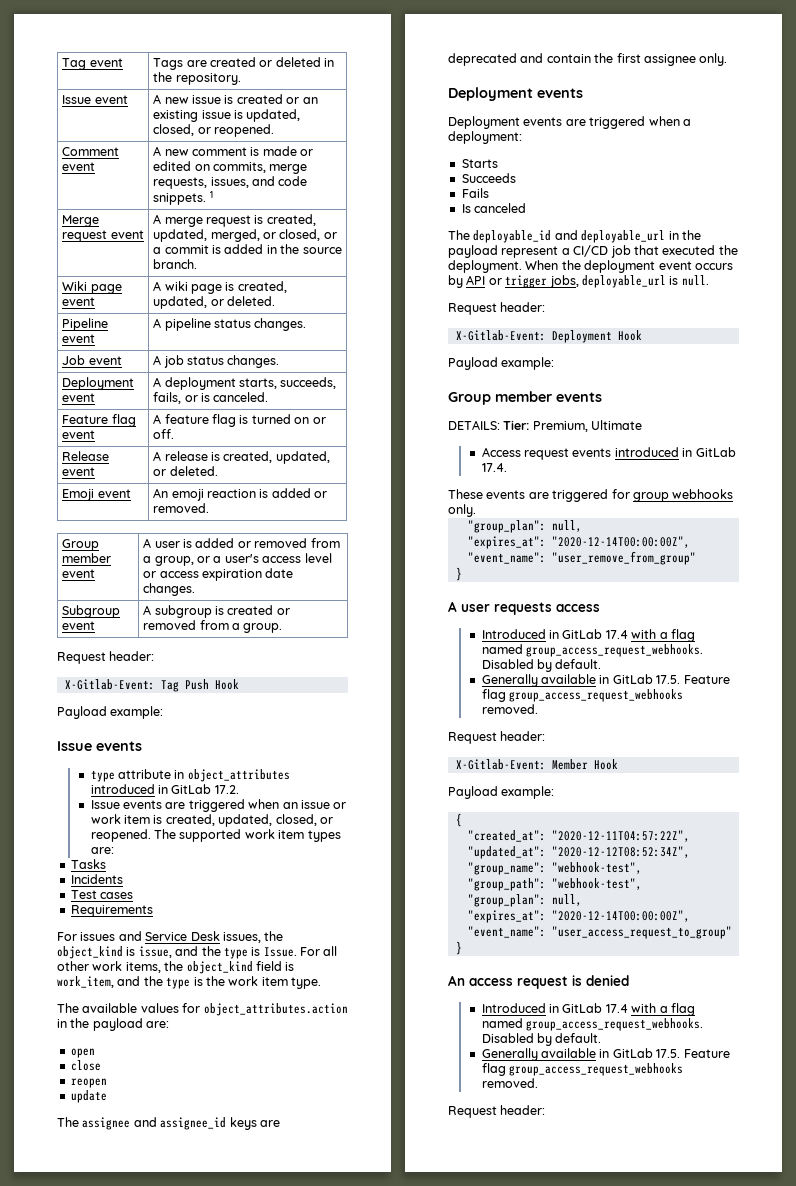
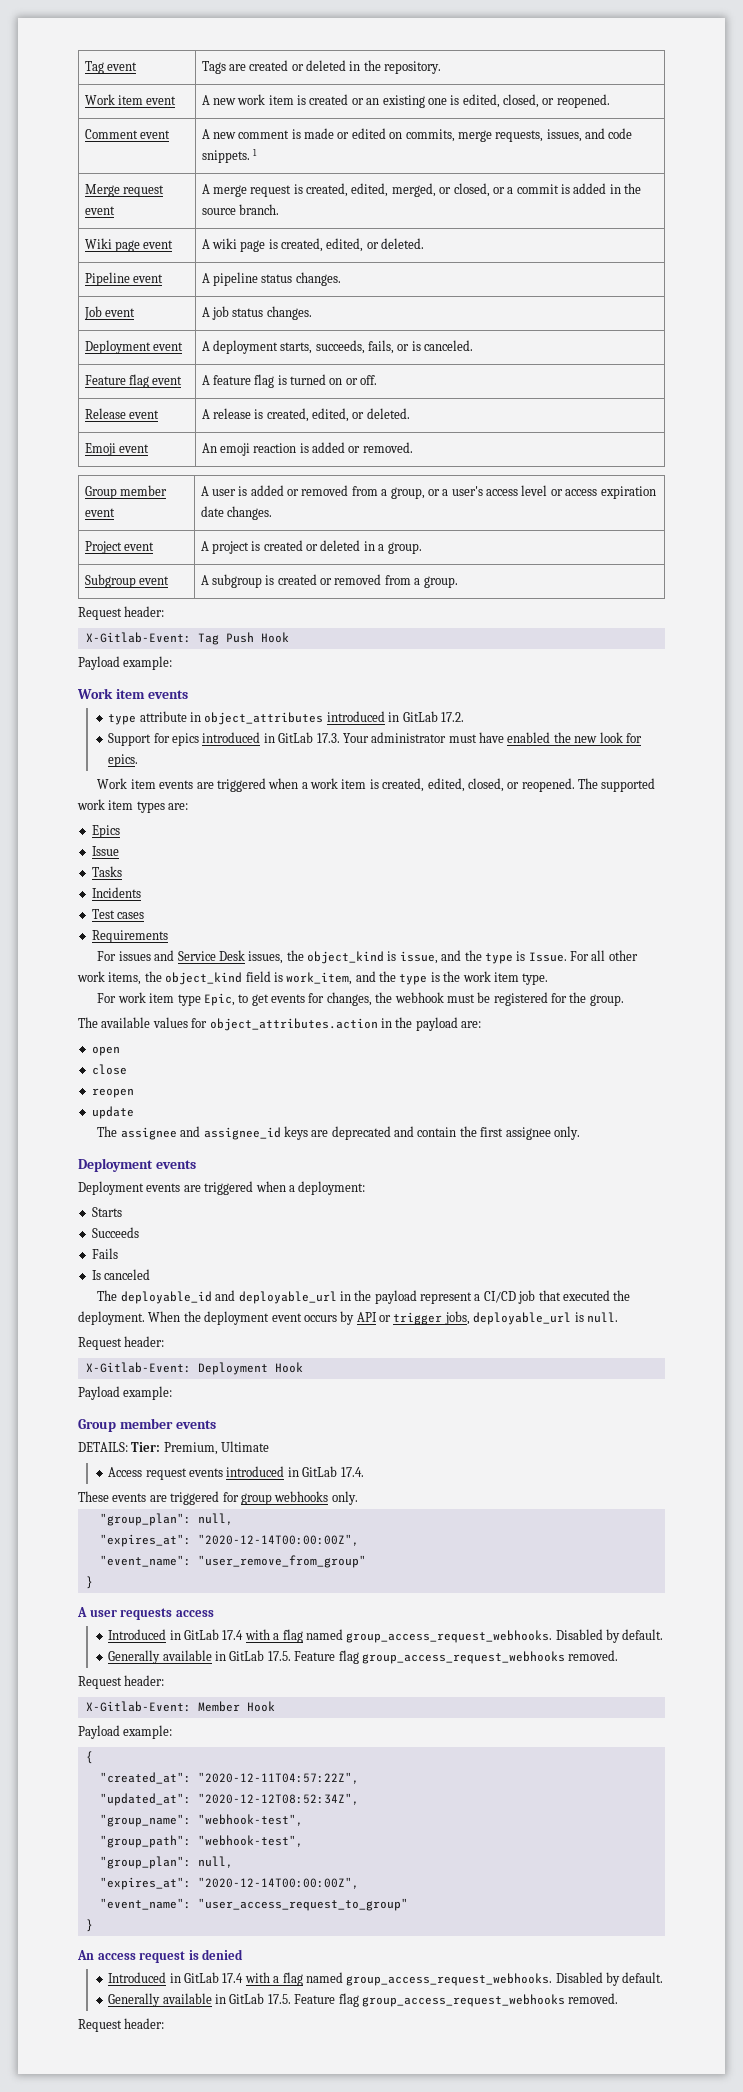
[62,95,128,104] [153,94,221,104] Issue event | A new issue -> [84,94,177,105] [201,94,294,105] Work item event | A new work item
[201,109,301,122] issue is updated, -> [427,94,500,108] one is edited,
[153,229,208,242] updated, -> [351,183,389,197] edited,
[153,296,208,309] updated, -> [326,238,364,252] edited,
[275,451,330,464] updated, -> [312,408,350,422] edited,
(196, 589) none -> [84,541,154,554] [200,540,422,554] // Project event | A project is created or deleted in a group.
[57,741,92,751] Issue -> [77,688,145,699] Work item
[90,799,347,812] Issue events are triggered when an issue or -> [108,732,642,746] [108,754,139,767] [97,778,308,792] Support for epics introduced in GitLab 17.3. Your administrator must have enabled the new look for epics. // Work item events are triggered when a
[218,814,273,827] updated, -> [427,778,465,792] edited,
(114, 850) none -> [91,825,120,838] [91,846,119,856] // Epics // Issue
(321, 983) none -> [97,992,624,1006] // For work item type Epic, to get events for changes, the webhook must be registered for the group.

